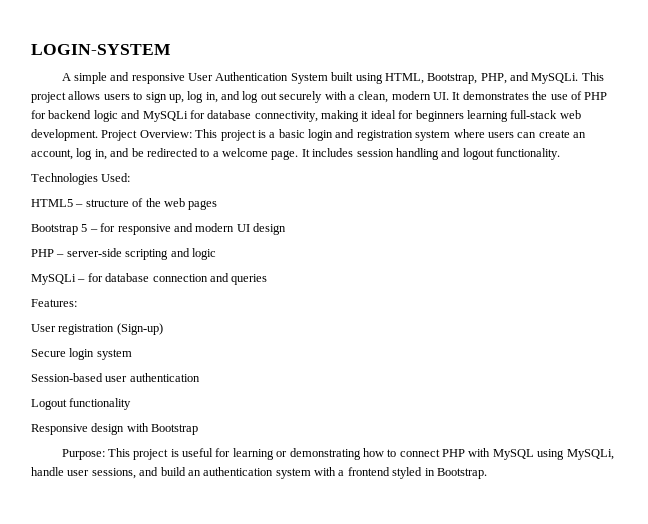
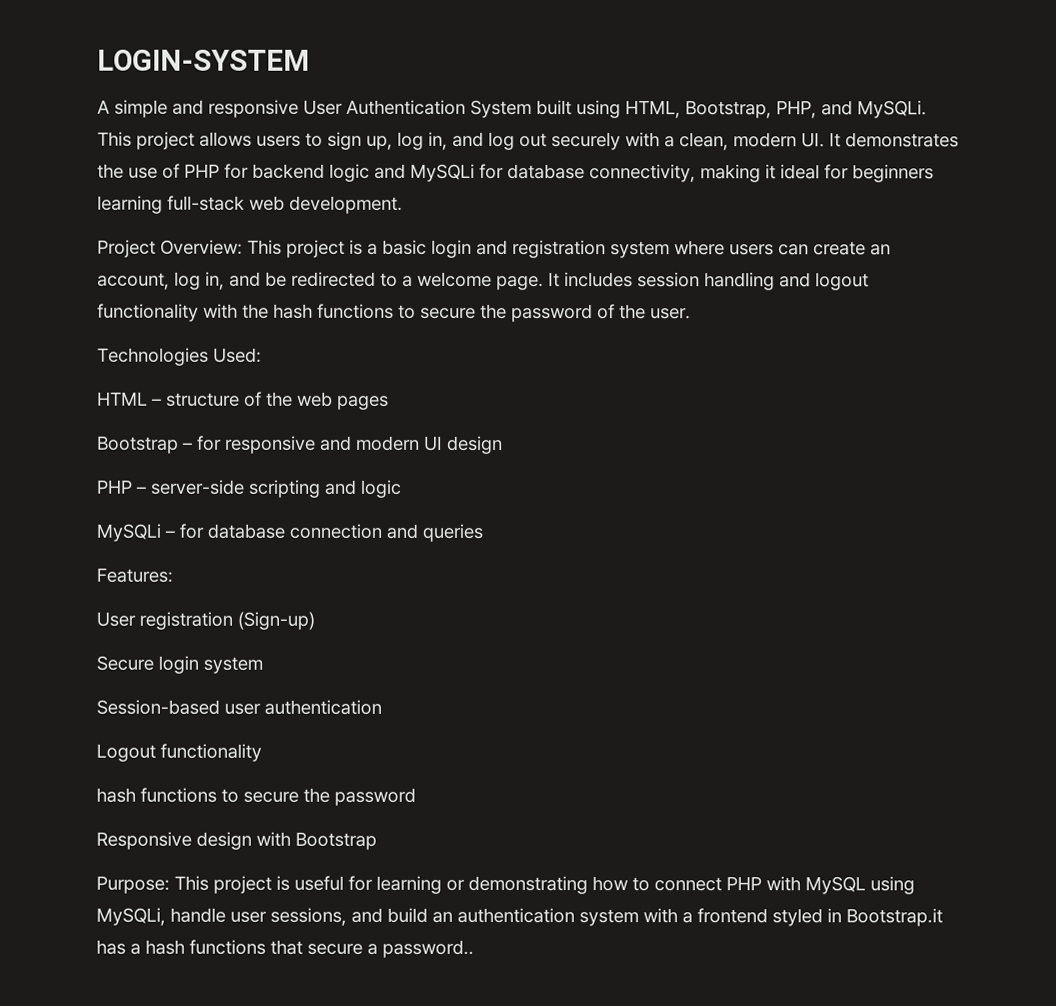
(98, 135) none -> (403, 204) //
[496,148,560,160] functionality. -> [97,303,691,323] functionality with the hash functions to secure the password of the user.
[31,199,73,207] HTML5 -> [97,391,148,406] HTML
[81,224,88,232] 5 -> (179, 444) none
(132, 404) none -> [96,787,416,806] // hash functions to secure the password
[436,468,487,479] Bootstrap. -> [846,908,943,927] [96,939,474,958] Bootstrap.it has a hash functions that secure a password..

